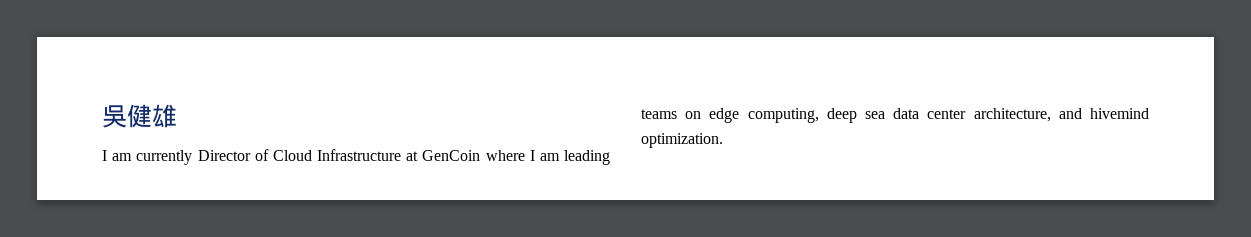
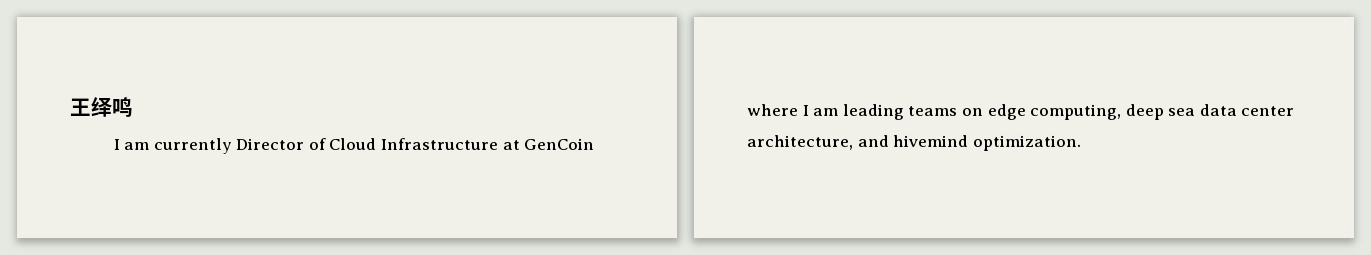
[102,104,177,128] 吳健雄 -> [70,97,133,117] 王绎鸣

